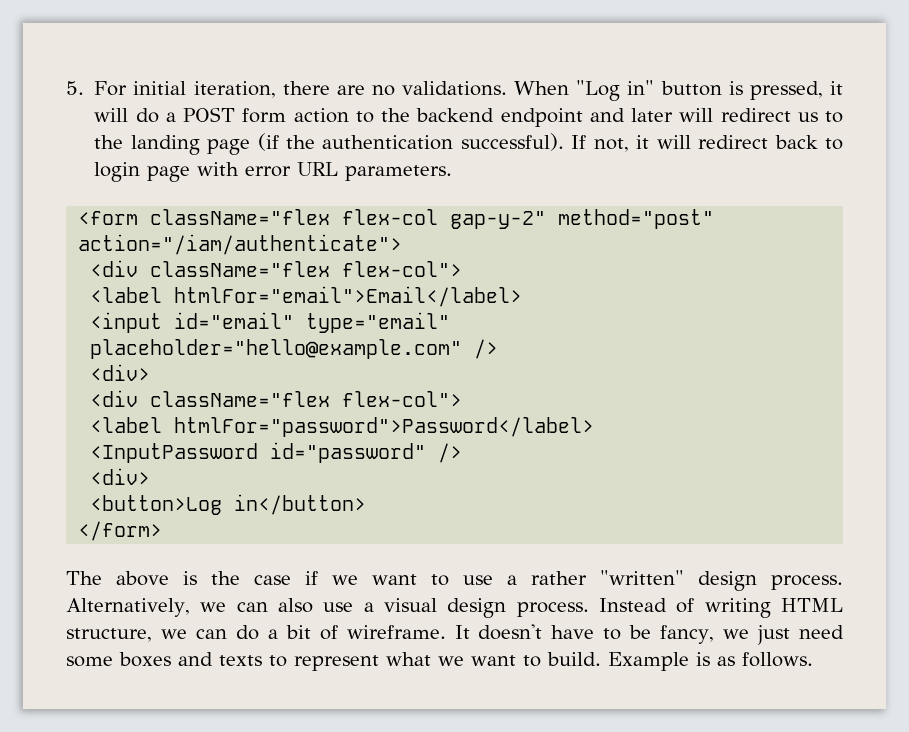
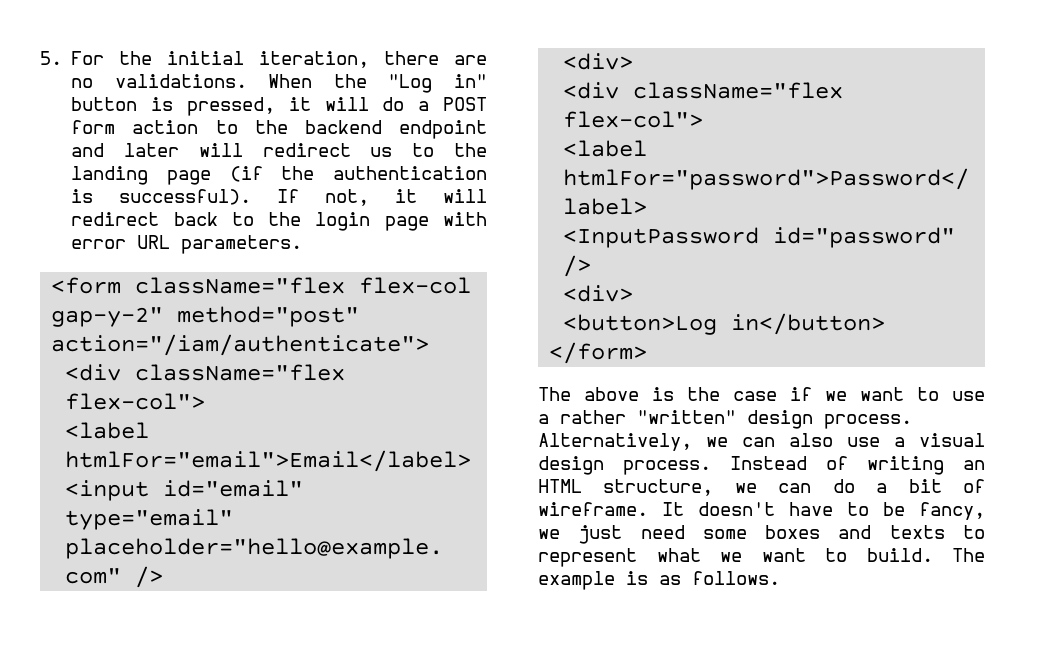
(128, 88) none -> [119,51,153,65] the
(570, 88) none -> [333,74,367,88] the
(454, 142) none -> [71,189,94,203] is
(844, 144) none -> [268,212,302,226] the
(771, 608) none -> [963,460,985,470] an
[608,652,689,671] Example -> [952,548,985,562] [538,571,615,590] The example

